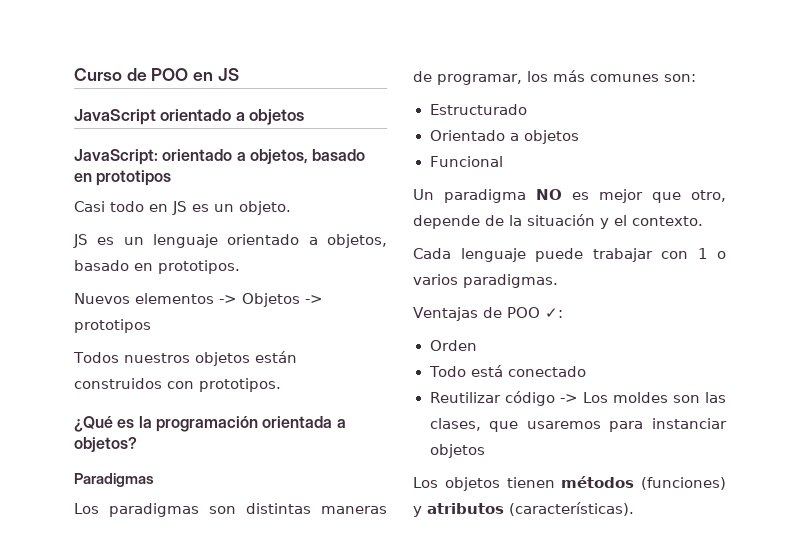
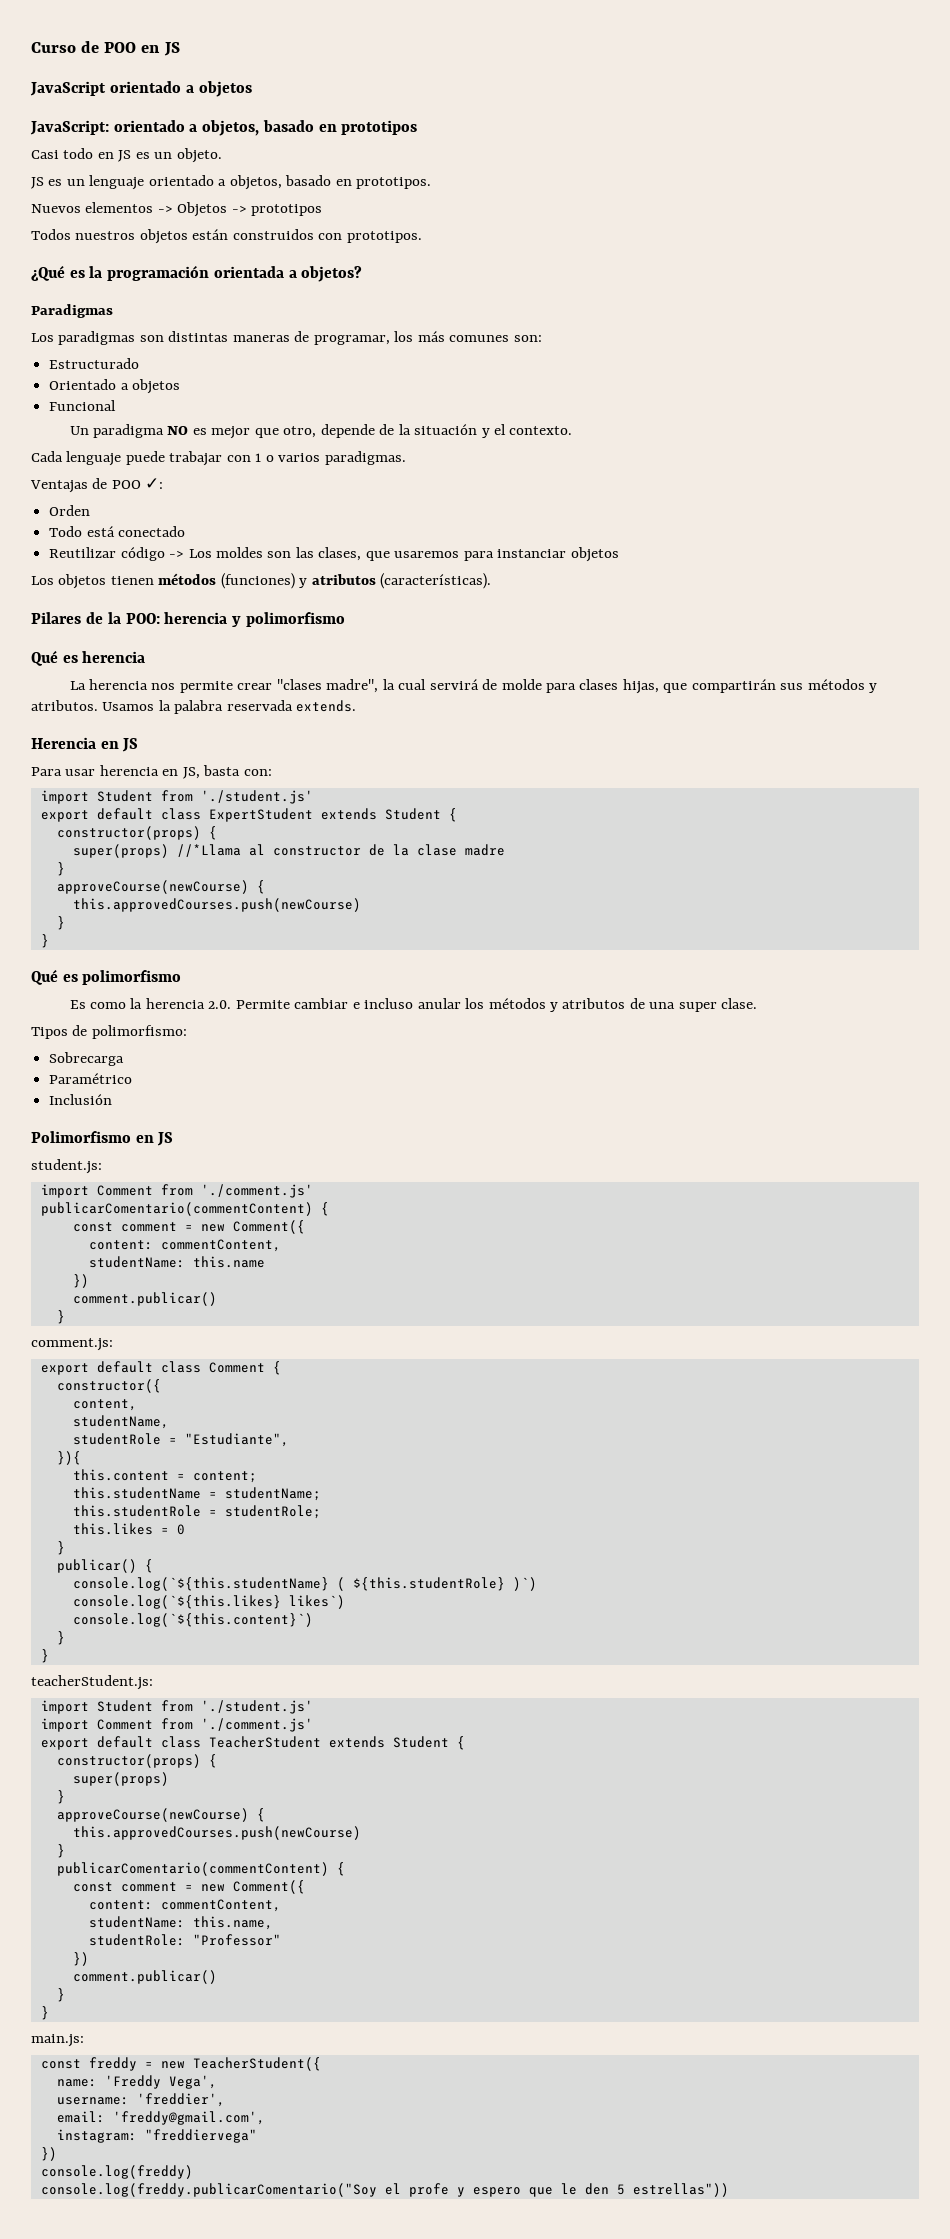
(634, 509) none -> [31,612,346,627] [31,650,146,666] [69,679,878,694] [31,700,357,714] [31,737,139,752] [31,765,272,779] [40,790,313,804] [40,808,457,822] [56,826,217,840] [72,844,505,858] [56,862,65,876] [56,880,265,894] [72,898,361,912] [56,916,65,930] [40,934,49,948] [31,969,182,985] [69,998,758,1012] [31,1025,187,1039] [49,1052,125,1066] [49,1073,133,1084] [49,1094,113,1105] [31,1131,174,1146] [31,1159,102,1174] [40,1184,313,1198] [40,1202,329,1216] [72,1220,305,1234] [88,1239,281,1252] [88,1256,265,1268] [72,1274,89,1288] [72,1292,217,1306] [56,1310,65,1324] [31,1338,113,1351] [40,1361,281,1375] [56,1379,161,1393] [72,1399,137,1411] [72,1415,169,1429] [72,1433,289,1447] [56,1451,81,1465] [72,1469,257,1483] [72,1487,321,1501] [72,1505,321,1519] [72,1523,185,1535] [56,1541,65,1555] [56,1559,153,1573] [72,1577,537,1591] [72,1595,345,1609] [72,1613,313,1627] [56,1631,65,1645] [40,1649,49,1663] [31,1675,153,1690] [40,1700,313,1714] [40,1718,313,1732] [40,1736,465,1750] [56,1754,217,1768] [72,1772,169,1786] [56,1790,65,1804] [56,1808,265,1822] [72,1826,361,1840] [56,1844,65,1858] [56,1862,345,1876] [72,1880,305,1894] [88,1899,281,1912] [88,1916,273,1930] [88,1934,281,1946] [72,1952,89,1966] [72,1970,217,1984] [56,1988,65,2002] [40,2006,49,2020] [31,2034,84,2047] [40,2057,321,2071] [56,2075,217,2089] [56,2093,225,2107] [56,2111,265,2125] [56,2129,257,2143] [40,2147,57,2161] [40,2165,193,2179] [40,2183,729,2197] // Pilares de la POO: herencia y polimorfismo // Qué es herencia // La herencia nos permite crear "clases madre", la cual servirá de molde para clases hijas, que compartirán sus métodos y atributos. Usamos la palabra reservada extends. // Herencia en JS // Para usar herencia en JS, basta con: // import Student from './student.js' // export default class ExpertStudent extends Student { // constructor(props) { // super(props) //*Llama al constructor de la clase madre // } // approveCourse(newCourse) { // this.approvedCourses.push(newCourse) // } // } // Qué es polimorfismo // Es como la herencia 2.0. Permite cambiar e incluso anular los métodos y atributos de una super clase. // Tipos de polimorfismo: // Sobrecarga // Paramétrico // Inclusión // Polimorfismo en JS // student.js: // import Comment from './comment.js' // publicarComentario(commentContent) { // const comment = new Comment({ // content: commentContent, // studentName: this.name // }) // comment.publicar() // } // comment.js: // export default class Comment { // constructor({ // content, // studentName, // studentRole = "Estudiante", // }){ // this.content = content; // this.studentName = studentName; // this.studentRole = studentRole; // this.likes = 0 // } // publicar() { // console.log(`${this.studentName} ( ${this.studentRole} )`) // console.log(`${this.likes} likes`) // console.log(`${this.content}`) // } // } // teacherStudent.js: // import Student from './student.js' // import Comment from './comment.js' // export default class TeacherStudent extends Student { // constructor(props) { // super(props) // } // approveCourse(newCourse) { // this.approvedCourses.push(newCourse) // } // publicarComentario(commentContent) { // const comment = new Comment({ // content: commentContent, // studentName: this.name, // studentRole: "Professor" // }) // comment.publicar() // } // } // main.js: // const freddy = new TeacherStudent({ // name: 'Freddy Vega', // username: 'freddier', // email: 'freddy@gmail.com', // instagram: "freddiervega" // }) // console.log(freddy) // console.log(freddy.publicarComentario("Soy el profe y espero que le den 5 estrellas"))

